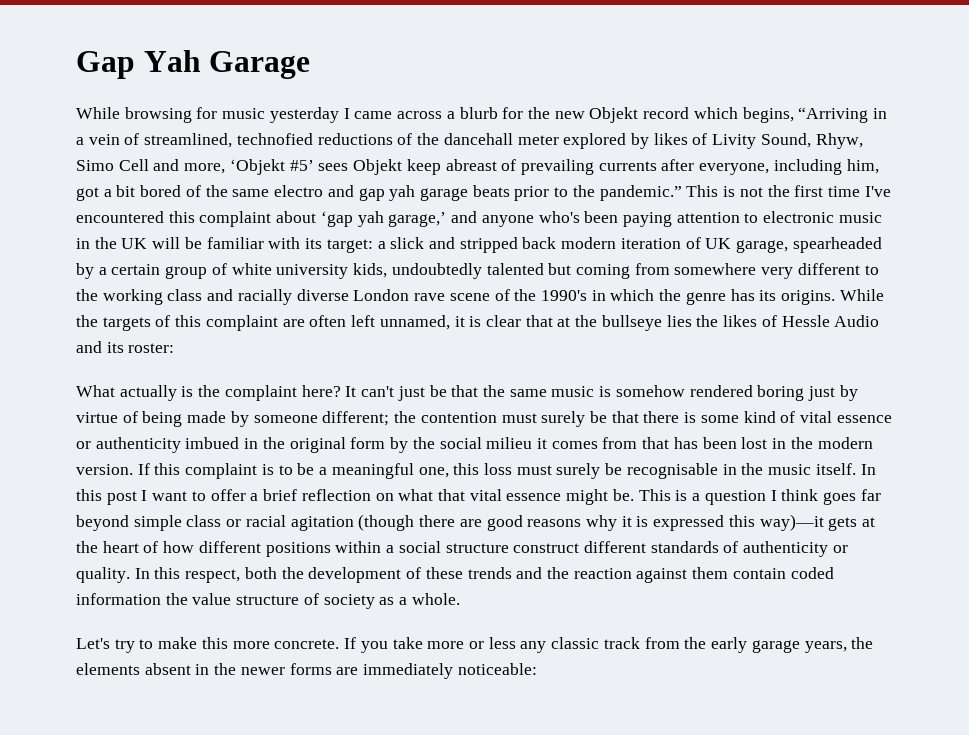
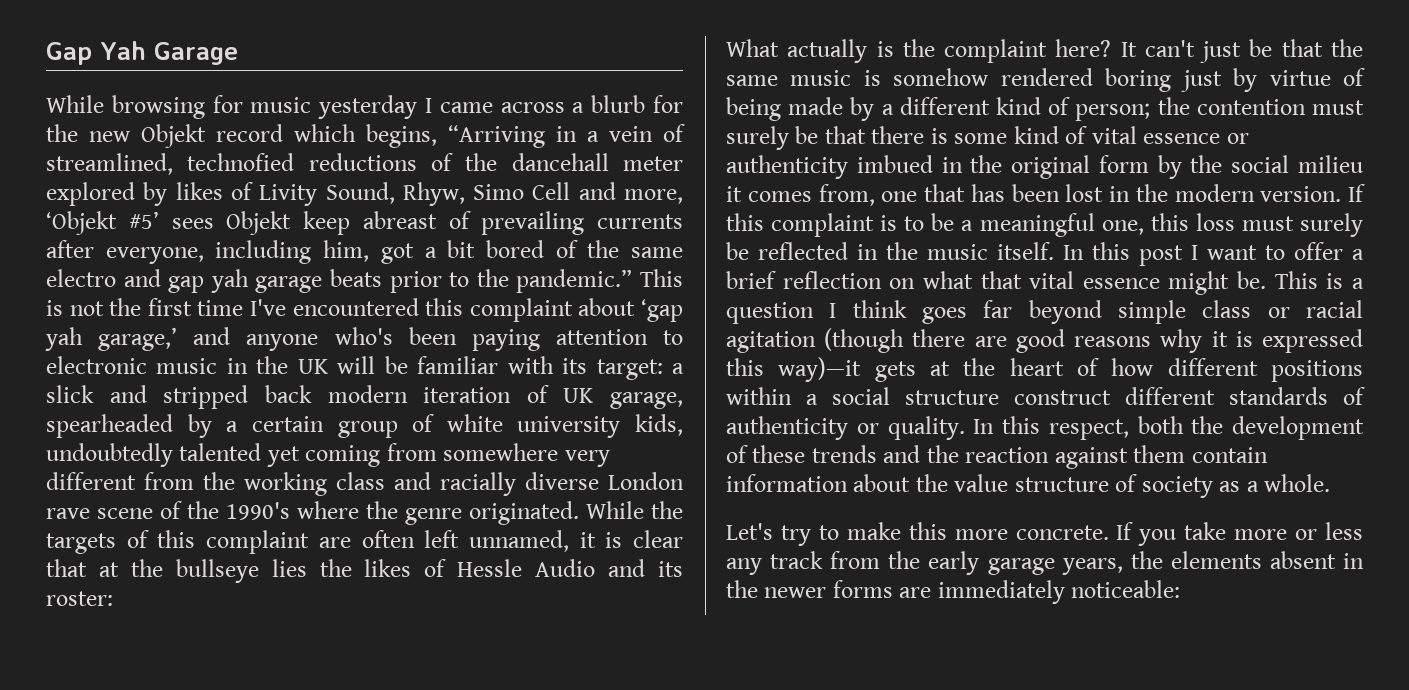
[548,263,572,275] but -> [266,446,300,467] yet
[864,265,879,275] to -> [144,472,194,490] from
[591,289,836,305] in which the genre has its origins. -> [297,501,579,525] where the genre originated.
[253,411,390,426] someone different; -> [881,97,1151,121] a different kind of person;
[602,437,638,449] from -> [818,184,918,206] from, one
[626,463,718,479] recognisable -> [758,242,848,260] reflected
[790,567,834,579] [76,593,161,605] coded information -> [726,474,911,492] information about
[551,637,600,649] classic -> (762, 566) none

